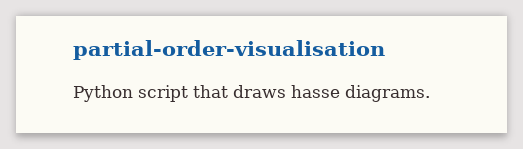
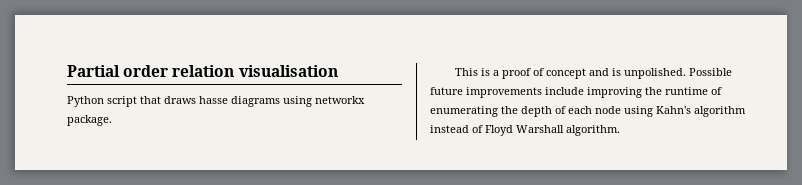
[73,40,385,60] partial-order-visualisation -> [67,65,338,77] Partial order relation visualisation
[345,85,430,102] diagrams. -> [231,96,365,107] [67,115,112,126] [455,68,733,79] [430,87,722,98] [430,106,746,117] [430,125,620,136] diagrams using networkx package. // This is a proof of concept and is unpolished. Possible future improvements include improving the runtime of enumerating the depth of each node using Kahn's algorithm instead of Floyd Warshall algorithm.

